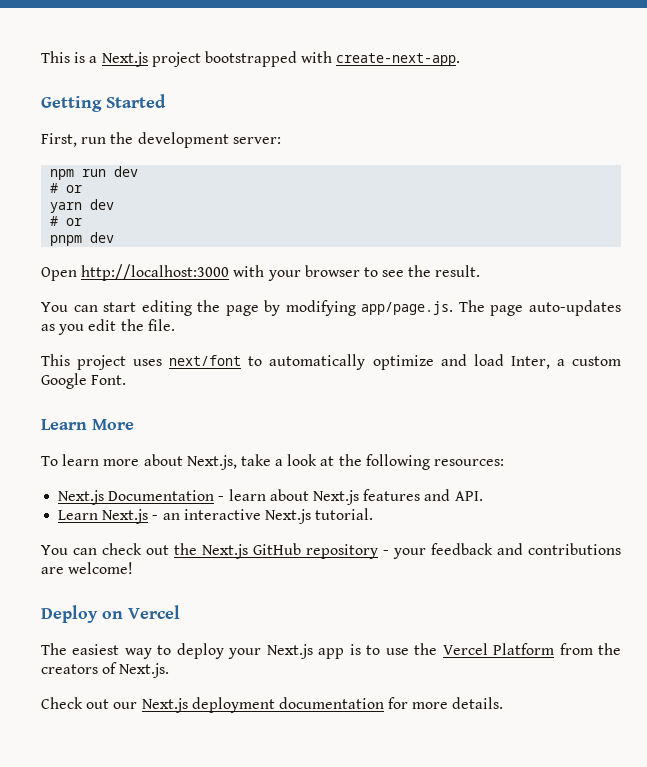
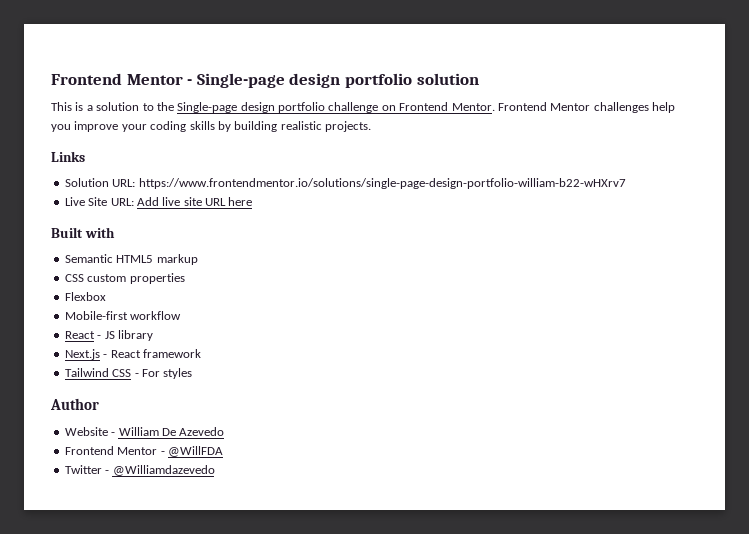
[41,51,461,67] [41,94,166,112] [41,132,281,148] [50,166,139,180] [50,183,83,193] [50,199,115,213] [50,216,83,226] [50,232,115,246] [41,264,481,281] [41,300,621,316] [41,319,175,335] [41,354,622,370] [41,373,127,389] [41,419,134,430] [41,454,505,470] [58,489,483,505] [58,508,374,524] [41,543,621,559] [41,562,134,574] [41,605,180,623] [41,643,622,659] [41,662,170,678] [41,697,504,713] This is a Next.js project bootstrapped with create-next-app. // Getting Started // First, run the development server: // npm run dev // # or // yarn dev // # or // pnpm dev // Open http://localhost:3000 with your browser to see the result. // You can start editing the page by modifying app/page.js. The page auto-updates as you edit the file. // This project uses next/font to automatically optimize and load Inter, a custom Google Font. // Learn More // To learn more about Next.js, take a look at the following resources: // Next.js Documentation - learn about Next.js features and API. // Learn Next.js - an interactive Next.js tutorial. // You can check out the Next.js GitHub repository - your feedback and contributions are welcome! // Deploy on Vercel // The easiest way to deploy your Next.js app is to use the Vercel Platform from the creators of Next.js. // Check out our Next.js deployment documentation for more details. -> [51,73,479,88] [51,102,675,113] [51,121,371,132] [51,151,85,162] [64,178,626,189] [64,197,253,206] [51,227,115,238] [64,254,198,265] [64,273,185,284] [64,292,106,301] [64,311,182,320] [64,330,153,341] [64,349,201,360] [64,368,193,379] [50,398,99,410] [64,427,225,436] [64,446,223,457] [64,465,215,476] Frontend Mentor - Single-page design portfolio solution // This is a solution to the Single-page design portfolio challenge on Frontend Mentor. Frontend Mentor challenges help you improve your coding skills by building realistic projects. // Links // Solution URL: https://www.frontendmentor.io/solutions/single-page-design-portfolio-william-b22-wHXrv7 // Live Site URL: Add live site URL here // Built with // Semantic HTML5 markup // CSS custom properties // Flexbox // Mobile-first workflow // React - JS library // Next.js - React framework // Tailwind CSS - For styles // Author // Website - William De Azevedo // Frontend Mentor - @WillFDA // Twitter - @Williamdazevedo

